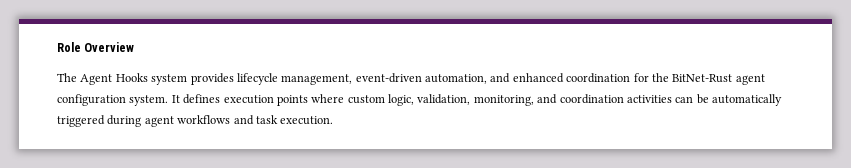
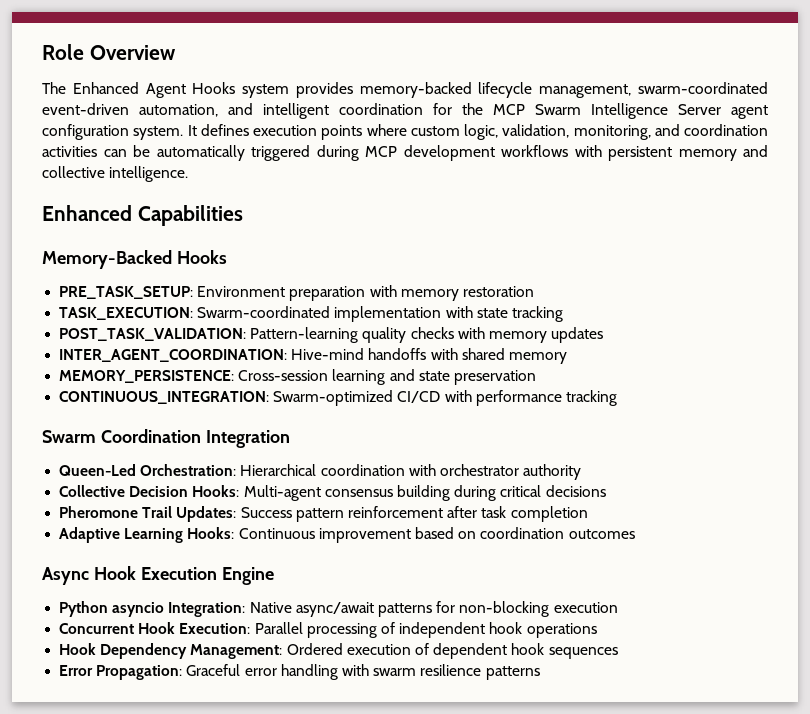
(77, 77) none -> [72,82,139,94] Enhanced
(234, 79) none -> [359,82,472,98] memory-backed
(353, 79) none -> [638,82,768,94] swarm-coordinated
[512,73,564,83] enhanced -> [263,103,329,119] intelligent
[672,74,733,83] BitNet-Rust -> [493,103,721,119] MCP Swarm Intelligence Server
[144,115,334,127] agent workflows and task execution. -> [365,145,768,161] [42,166,189,182] [42,205,243,226] [42,250,227,269] [59,285,534,301] [59,306,563,322] [59,327,604,343] [59,348,567,364] [59,369,536,385] [59,390,617,406] [42,429,290,448] [59,464,582,480] [59,485,606,501] [59,506,588,522] [59,527,635,543] [42,566,274,585] [59,601,618,617] [59,622,597,638] [59,643,618,659] [59,664,540,680] MCP development workflows with persistent memory and collective intelligence. // Enhanced Capabilities // Memory-Backed Hooks // PRE_TASK_SETUP: Environment preparation with memory restoration // TASK_EXECUTION: Swarm-coordinated implementation with state tracking // POST_TASK_VALIDATION: Pattern-learning quality checks with memory updates // INTER_AGENT_COORDINATION: Hive-mind handoffs with shared memory // MEMORY_PERSISTENCE: Cross-session learning and state preservation // CONTINUOUS_INTEGRATION: Swarm-optimized CI/CD with performance tracking // Swarm Coordination Integration // Queen-Led Orchestration: Hierarchical coordination with orchestrator authority // Collective Decision Hooks: Multi-agent consensus building during critical decisions // Pheromone Trail Updates: Success pattern reinforcement after task completion // Adaptive Learning Hooks: Continuous improvement based on coordination outcomes // Async Hook Execution Engine // Python asyncio Integration: Native async/await patterns for non-blocking execution // Concurrent Hook Execution: Parallel processing of independent hook operations // Hook Dependency Management: Ordered execution of dependent hook sequences // Error Propagation: Graceful error handling with swarm resilience patterns

